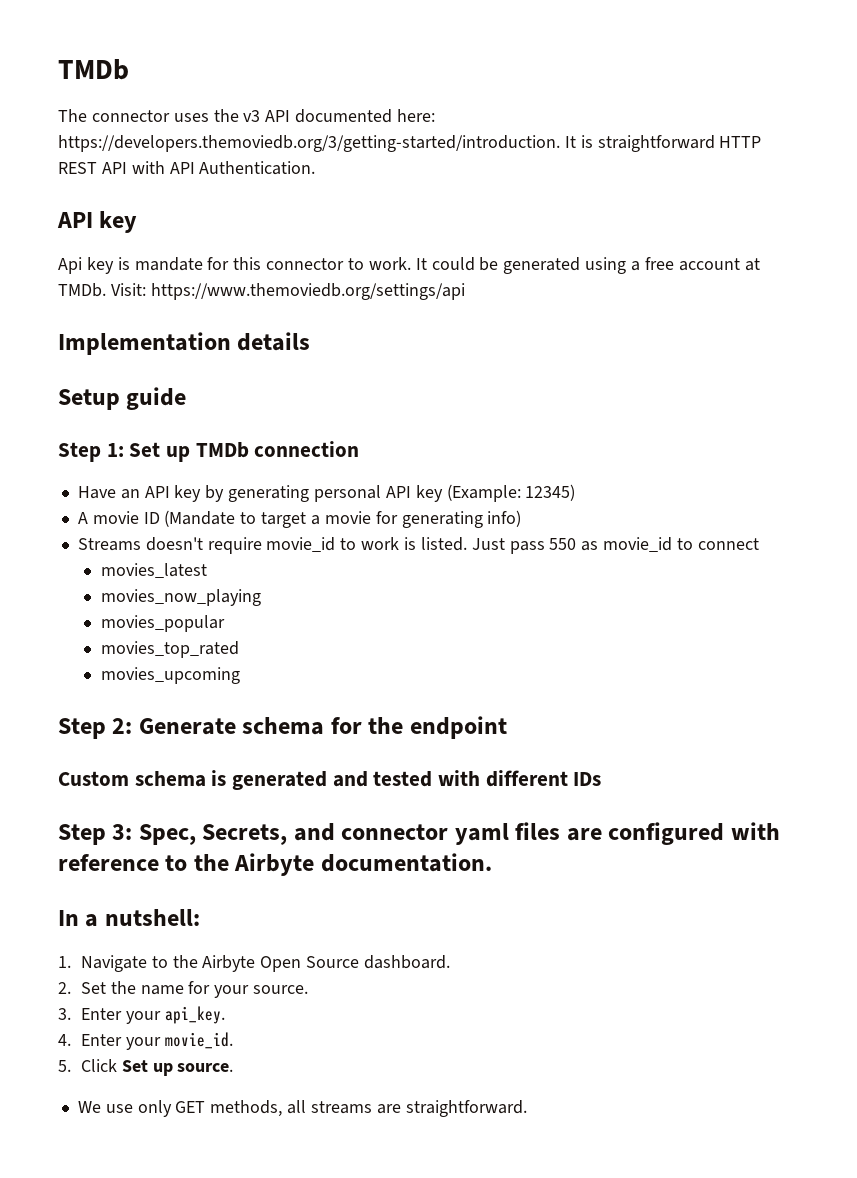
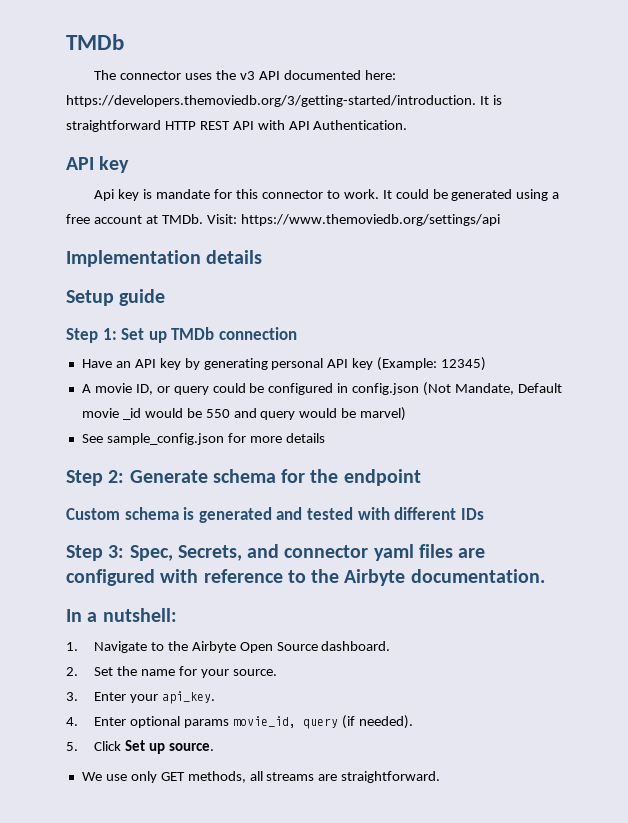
[143,510,522,528] [77,537,759,554] [100,563,207,578] [100,589,261,606] [100,615,225,632] [100,641,239,658] [100,667,240,684] ID (Mandate to target a movie for generating info) // Streams doesn't require movie_id to work is listed. Just pass 550 as movie_id to connect // movies_latest // movies_now_playing // movies_popular // movies_top_rated // movies_upcoming -> [135,382,562,396] [81,407,407,421] [81,433,325,445] ID, or query could be configured in config.json (Not Mandate, Default movie _id would be 550 and query would be marvel) // See sample_config.json for more details
[125,1032,233,1050] your movie_id. -> [129,715,413,729] optional params movie_id, query (if needed).

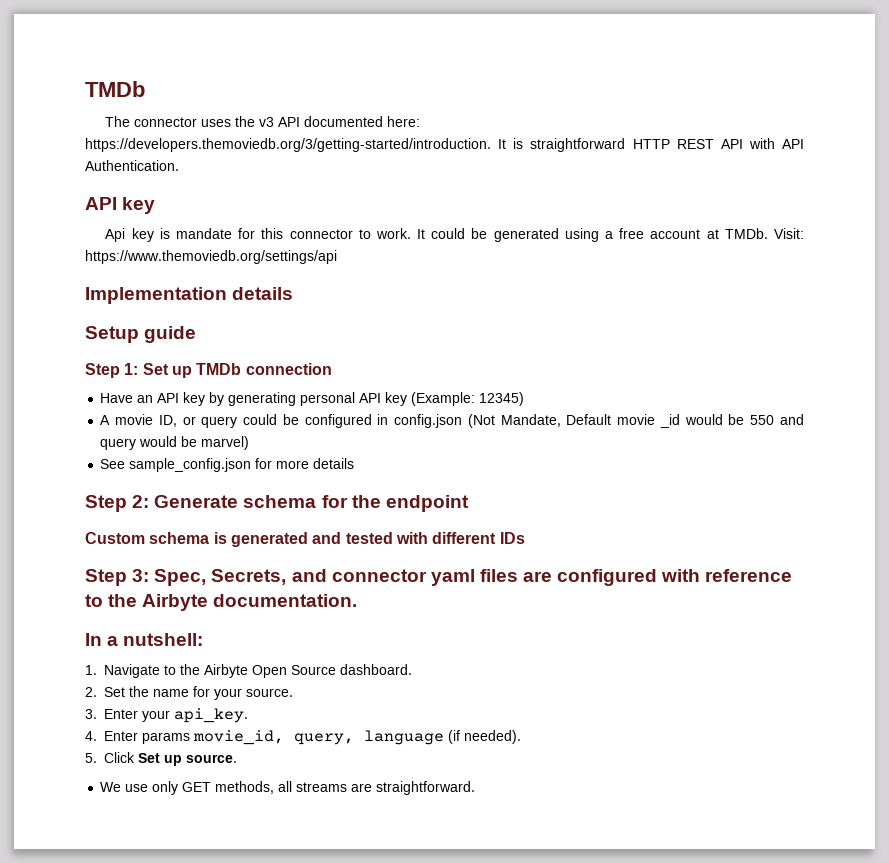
[129,716,180,728] optional -> (138, 736) none
[302,718,338,729] query -> [294,730,444,745] query, language

